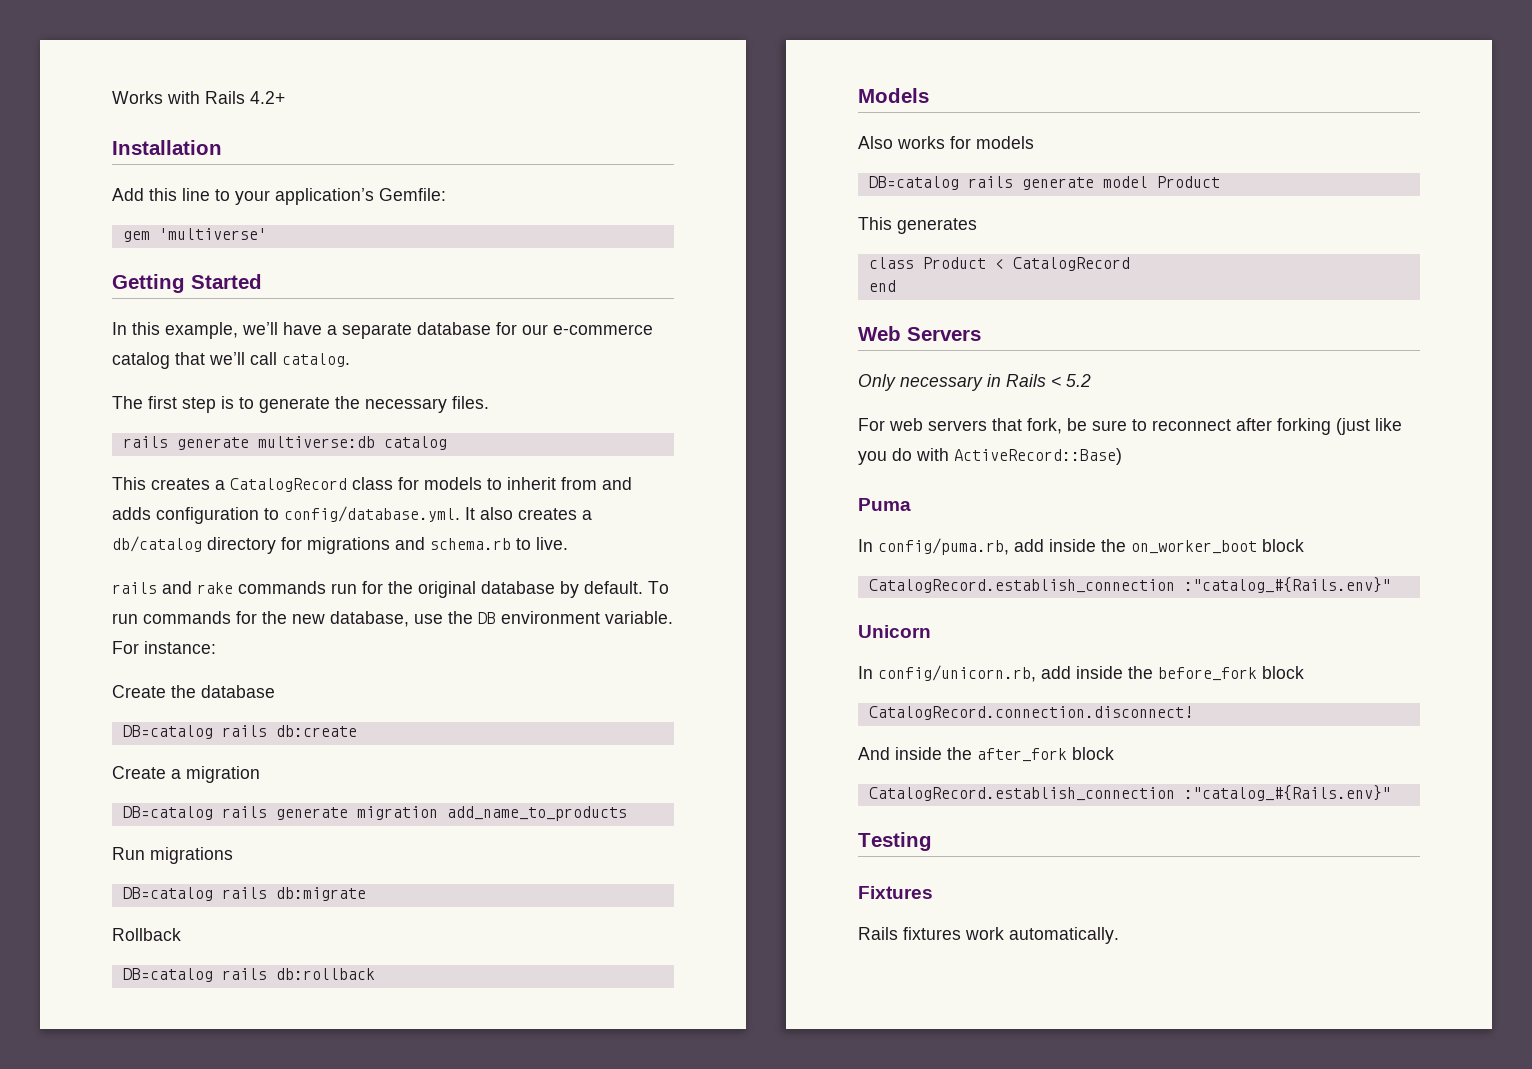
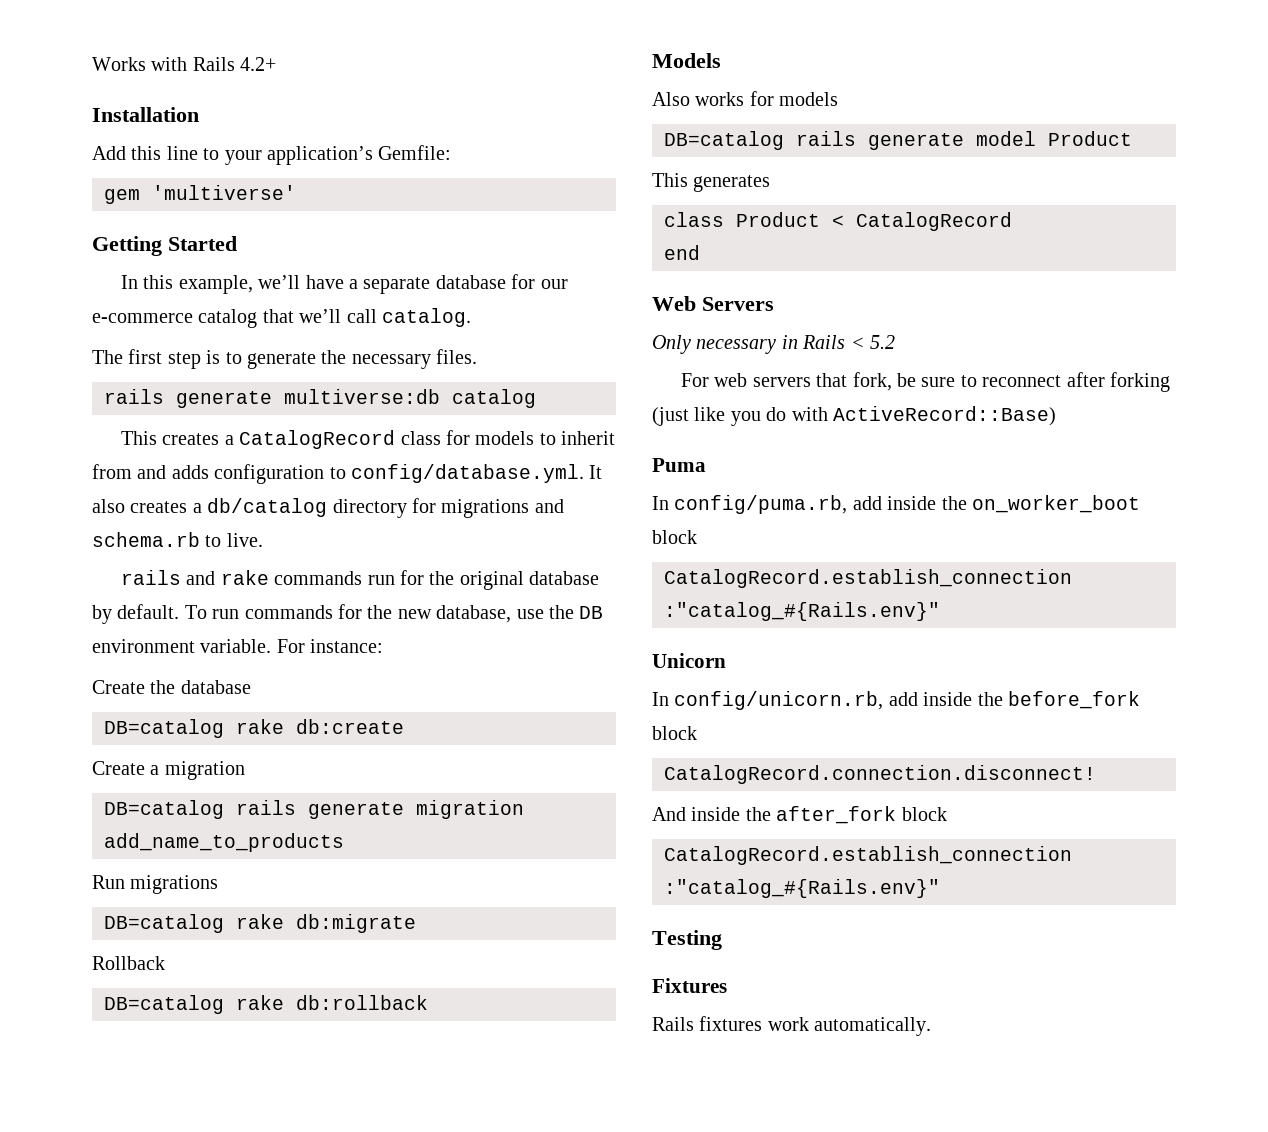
[221,725,267,737] rails -> [236,719,284,734] rake
[221,887,267,899] rails -> [236,914,284,929] rake
[221,968,267,980] rails -> [236,995,284,1010] rake

